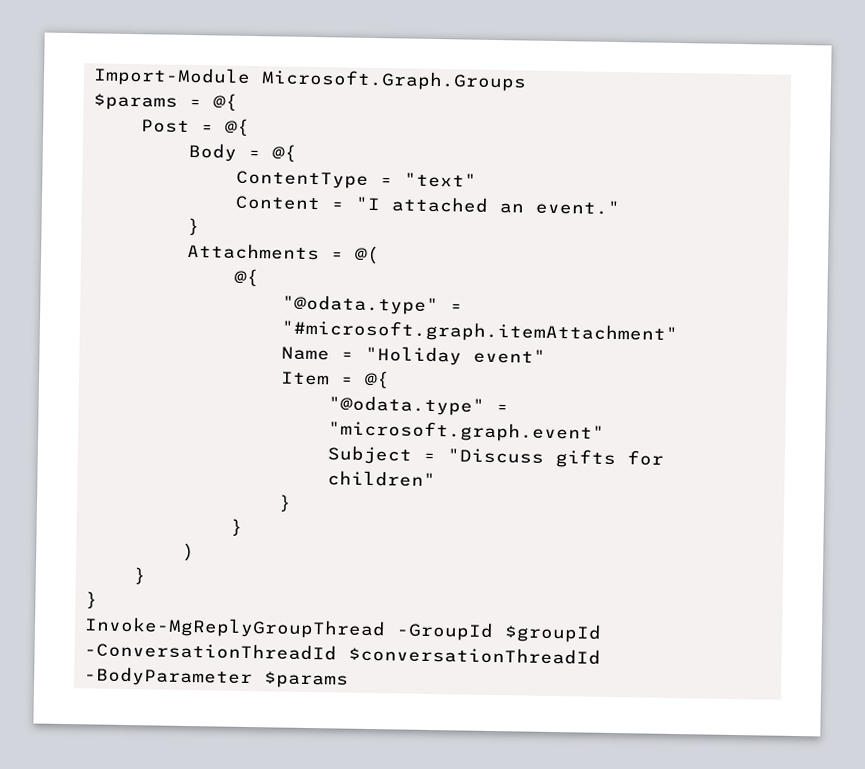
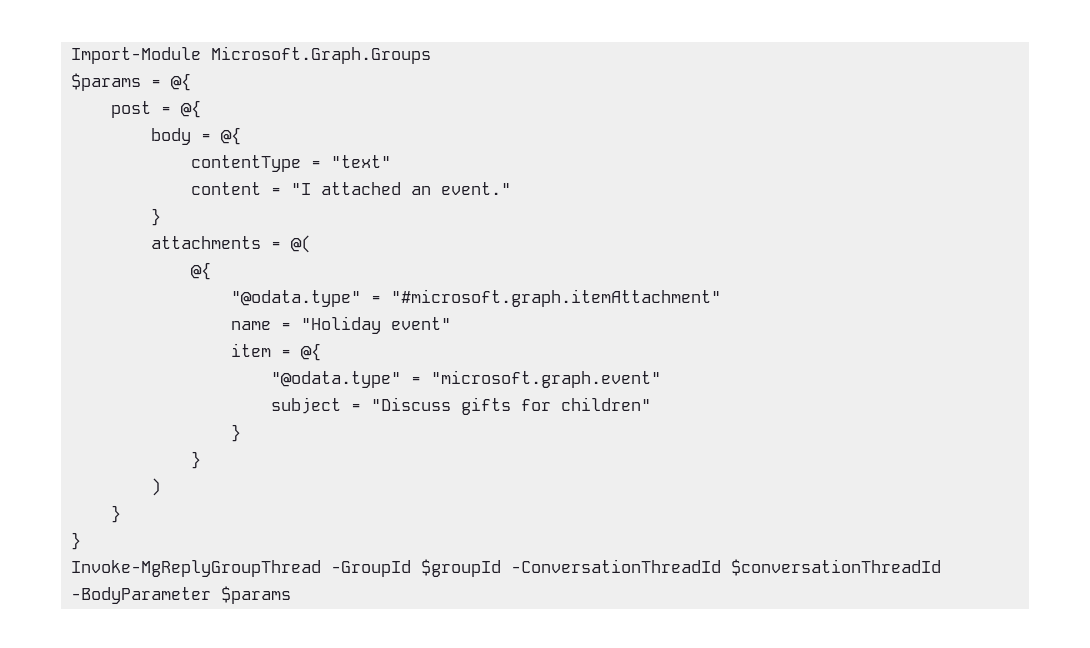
[140,118,250,136] [187,142,297,162] [235,170,369,189] Post = @{ // Body = @{ // ContentType -> [110,100,201,118] [150,127,241,145] [190,155,301,172] post = @{ // body = @{ // contentType
[234,195,321,211] Content -> [190,182,261,195] content
[186,242,320,261] Attachments -> [150,236,261,249] attachments
[280,346,330,361] Name -> [230,321,271,330] name
[279,371,330,386] Item -> [230,343,271,357] item
[326,445,412,465] Subject -> [270,397,341,414] subject

